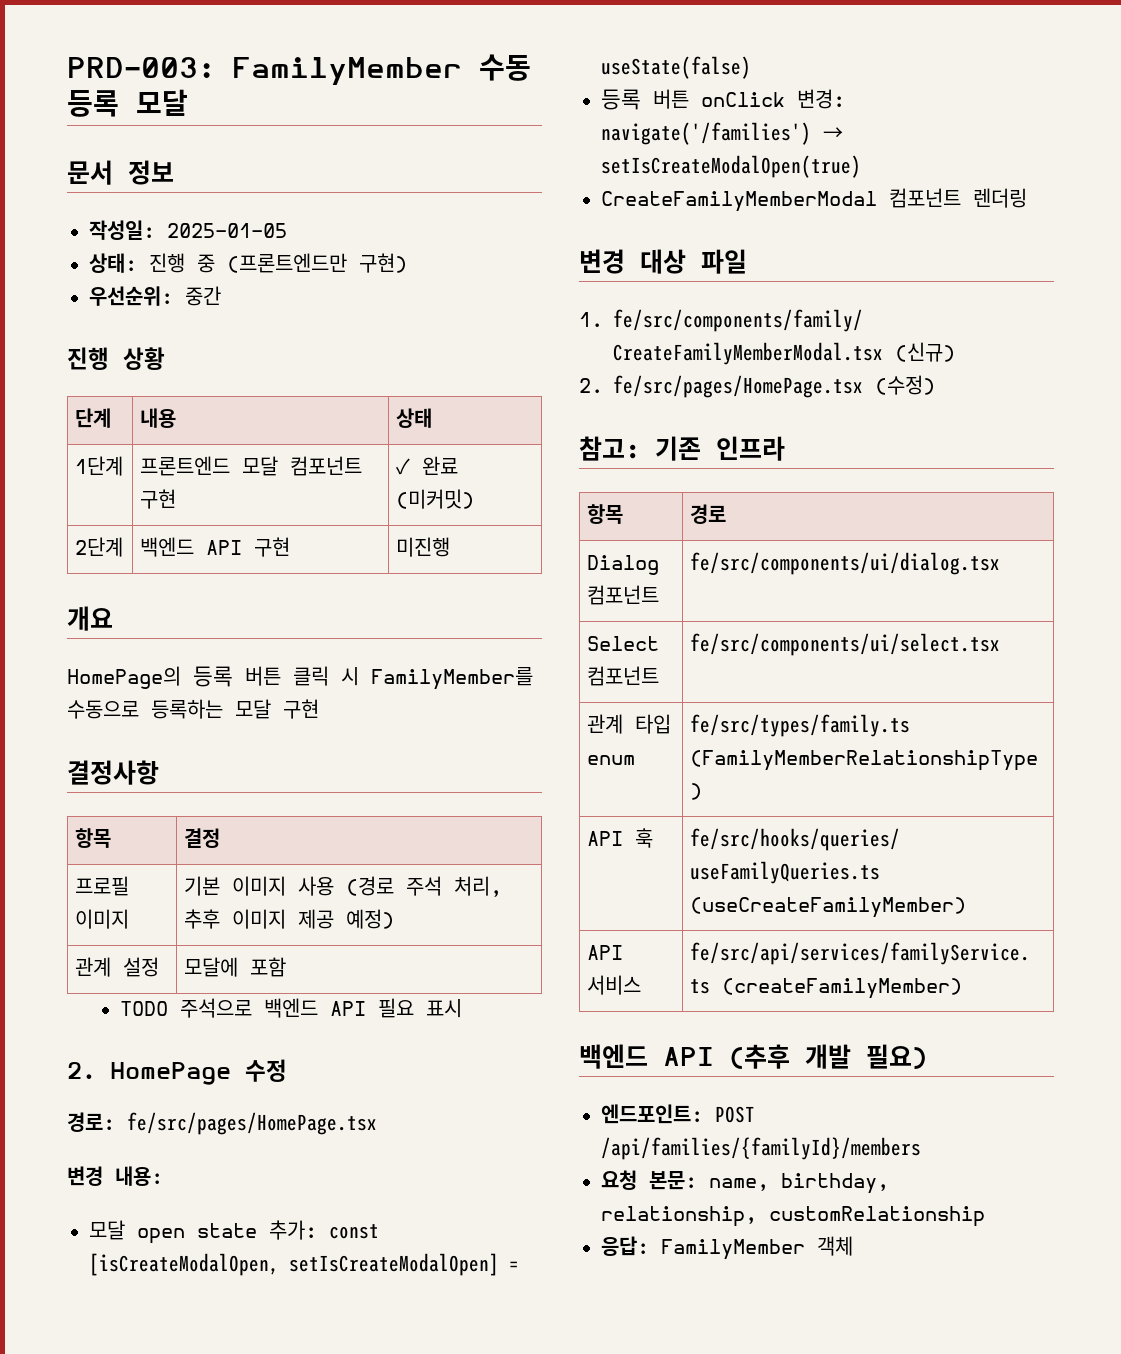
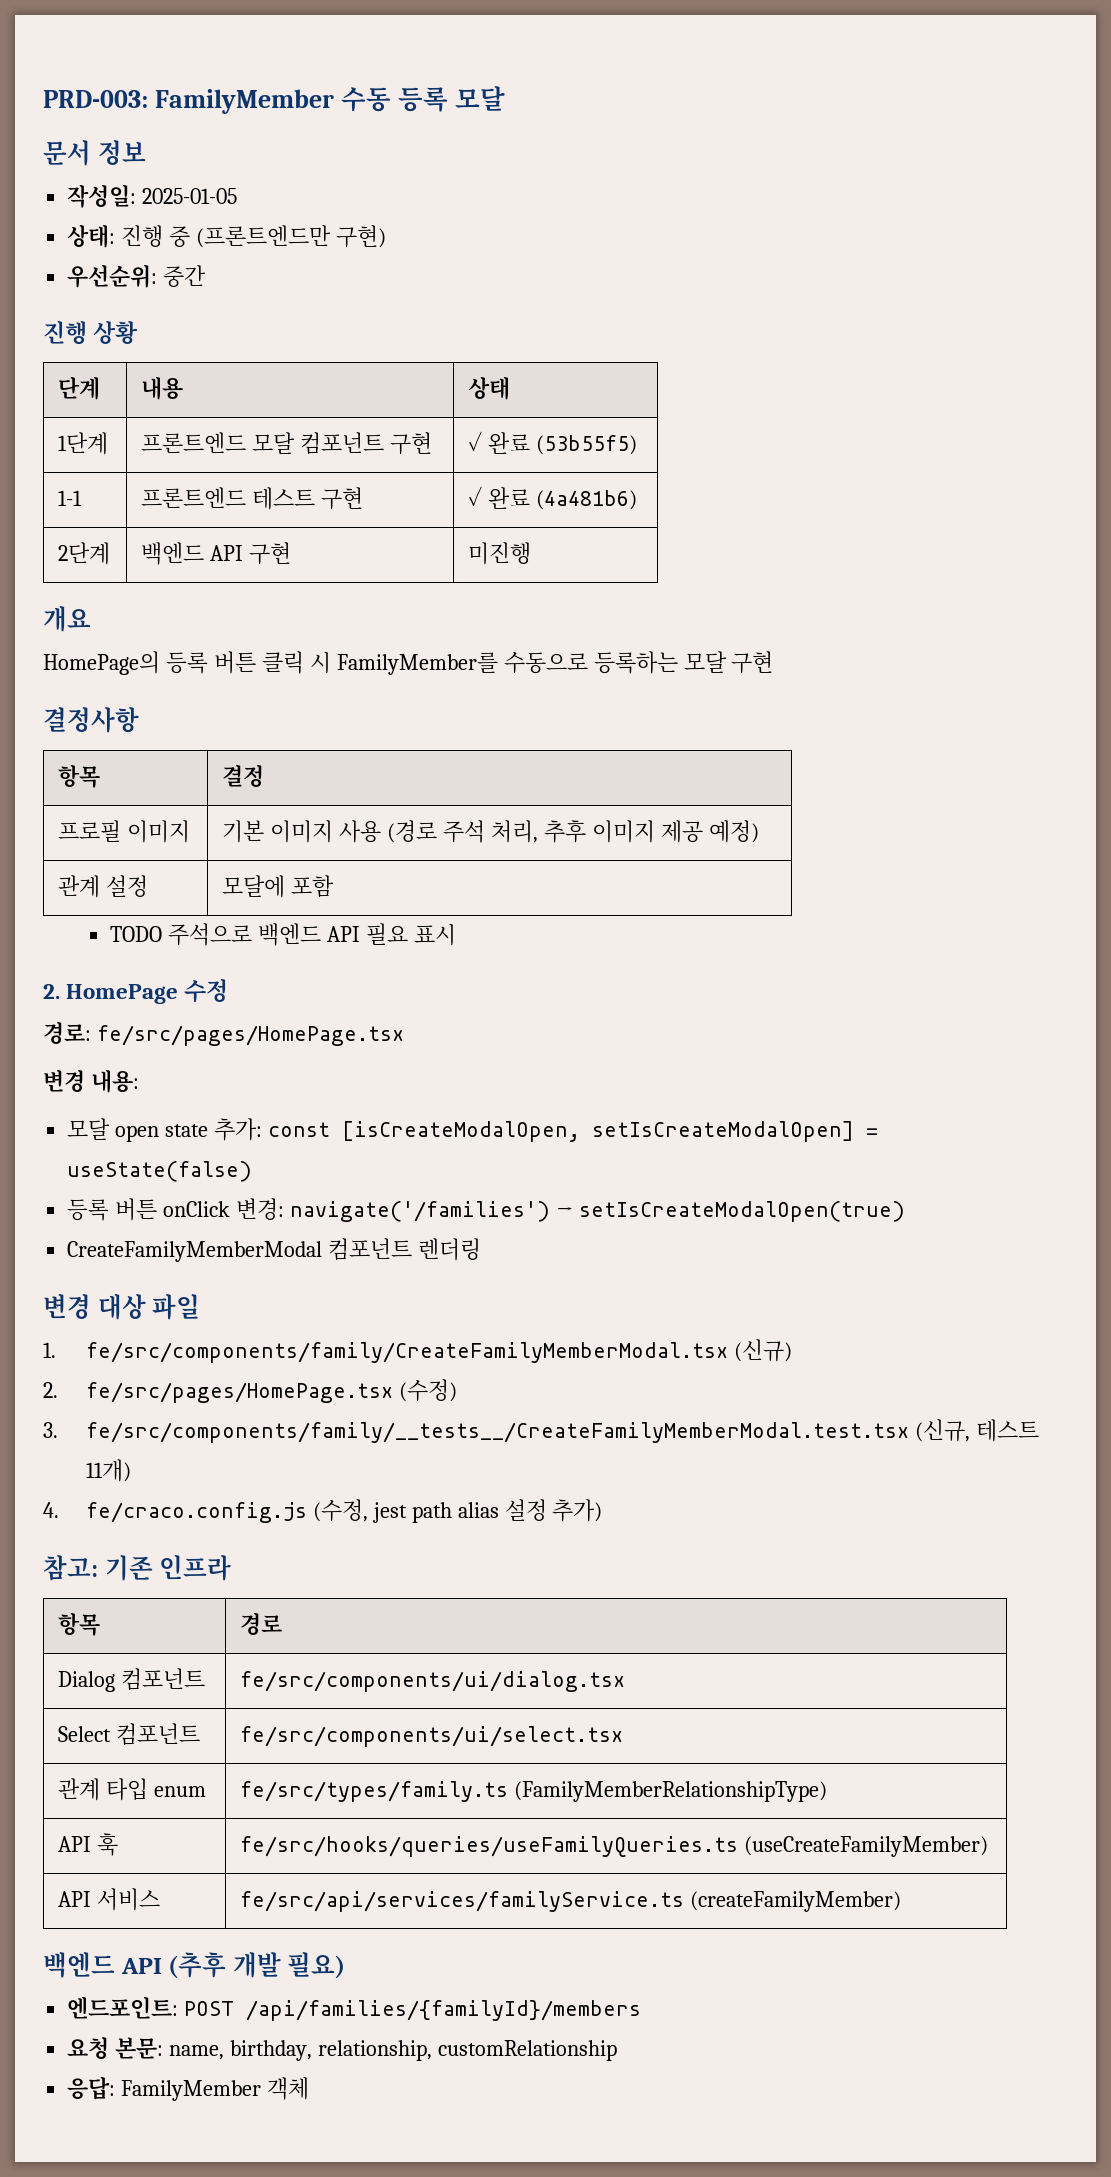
[396,489,475,509] (미커밋) -> [535,435,637,455] [58,490,83,506] [141,487,363,510] [468,486,637,510] (53b55f5) // 1-1 | 프론트엔드 테스트 구현 | ✓ 완료 (4a481b6)
(935, 385) none -> [43,1419,1039,1443] [85,1459,131,1482] [43,1499,603,1523] // 3. fe/src/components/family/__tests__/CreateFamilyMemberModal.test.tsx (신규, 테스트 11개) // 4. fe/craco.config.js (수정, jest path alias 설정 추가)

